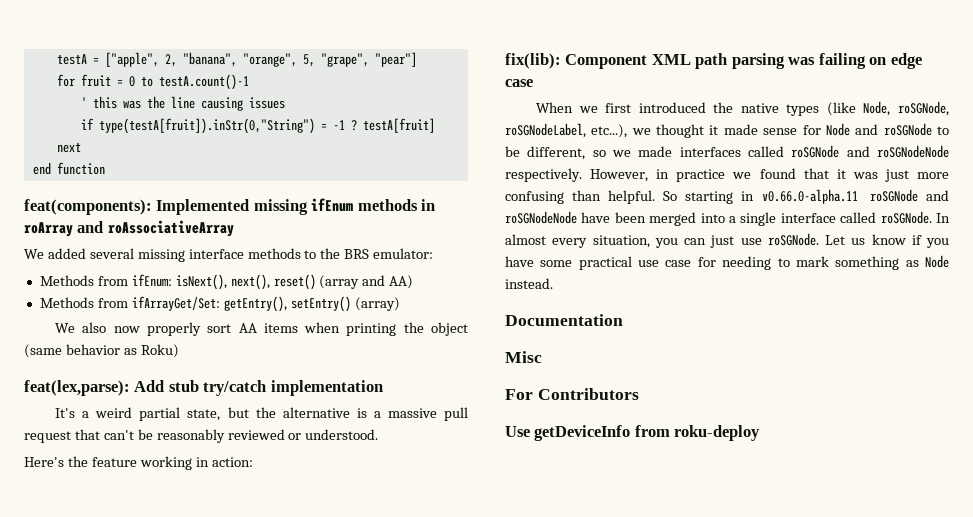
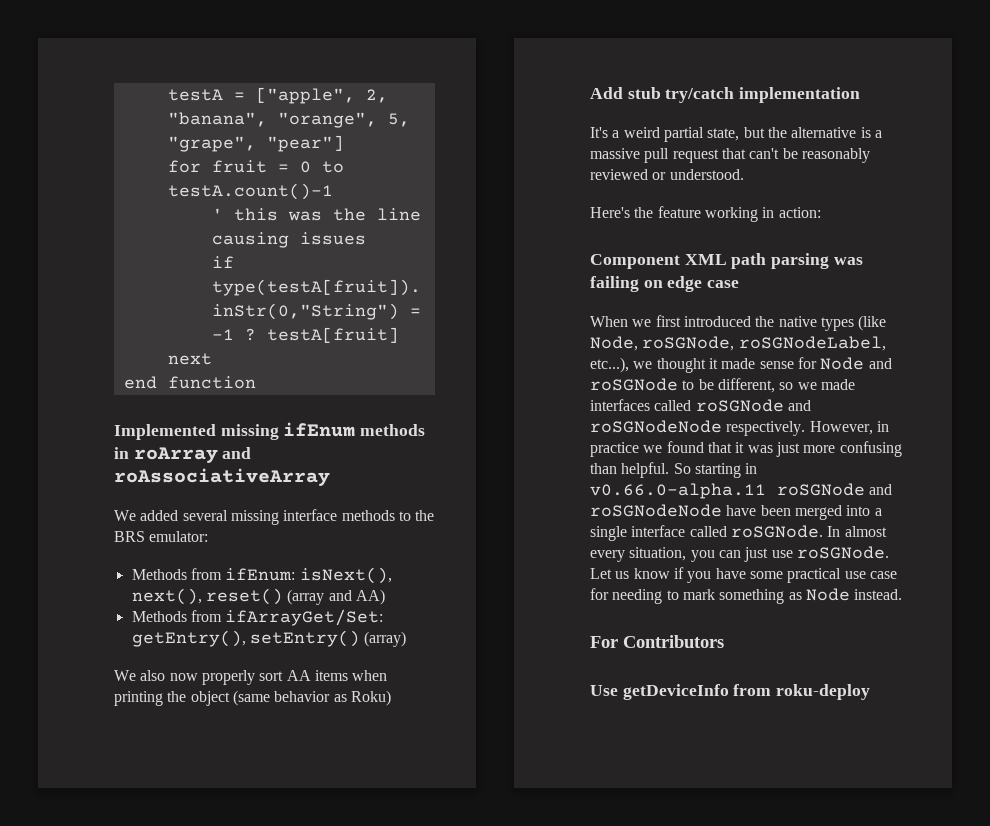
[24,199,152,215] feat(components): -> (256, 382) none
[24,380,130,396] feat(lex,parse): -> (391, 698) none
[505,53,561,69] fix(lib): -> (821, 212) none
[505,314,623,326] [505,351,542,363] // Documentation // Misc -> (903, 594) none

